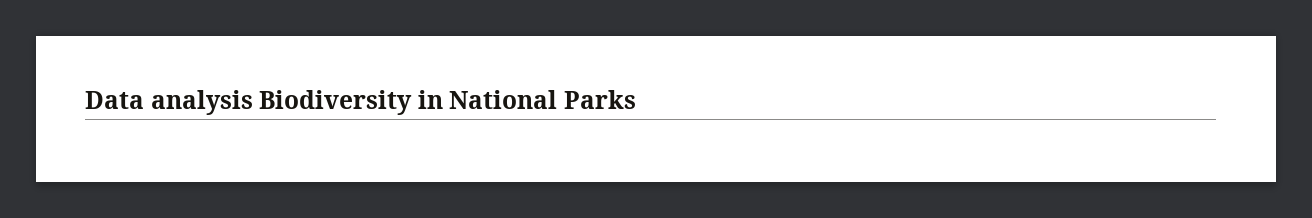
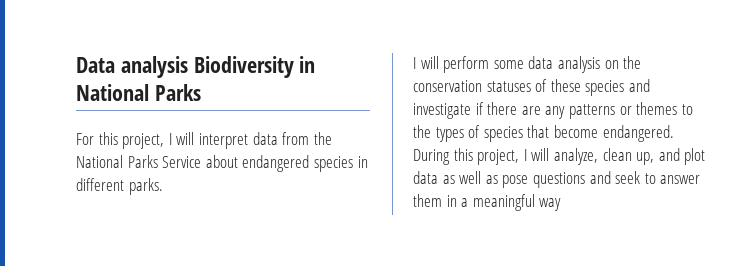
(637, 99) none -> [76,132,332,149] [76,155,368,172] [76,178,163,195] [413,56,642,73] [413,79,650,96] [413,102,693,119] [413,125,674,142] [413,148,706,165] [413,171,701,188] [413,194,562,211] // For this project, I will interpret data from the National Parks Service about endangered species in different parks. // I will perform some data analysis on the conservation statuses of these species and investigate if there are any patterns or themes to the types of species that become endangered. During this project, I will analyze, clean up, and plot data as well as pose questions and seek to answer them in a meaningful way

